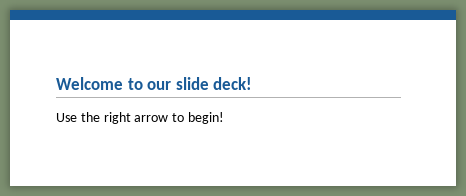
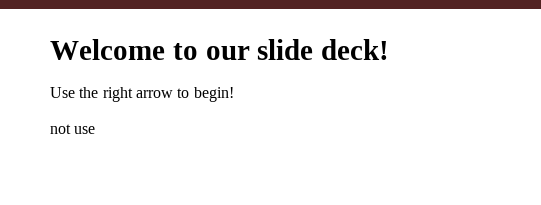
(224, 118) none -> [50,124,96,134] // not use

